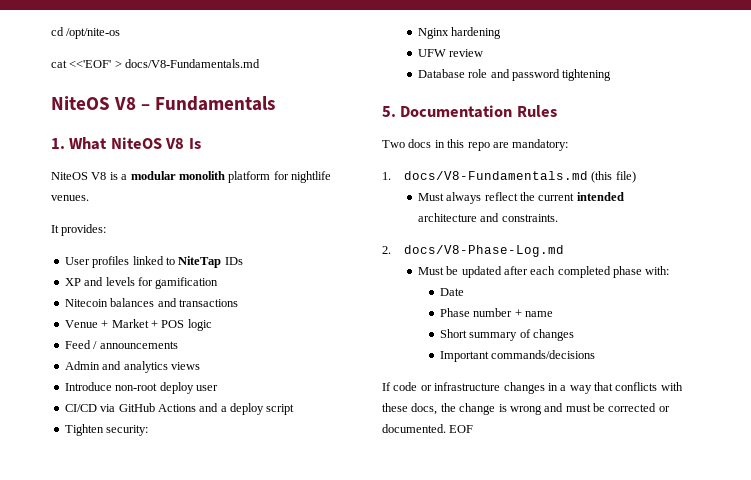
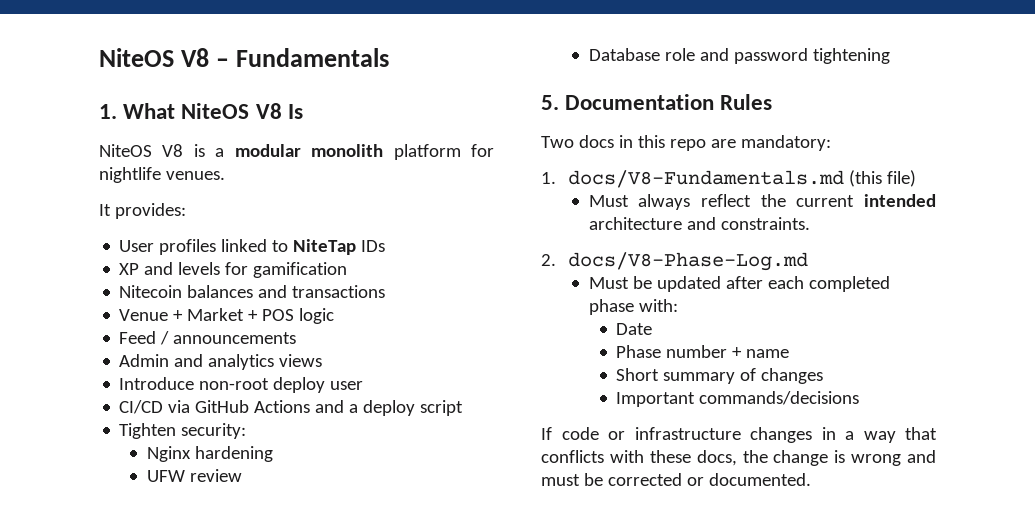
[51,27,121,39] [51,59,261,68] cd /opt/nite-os // cat <<'EOF' > docs/V8-Fundamentals.md // -> (99, 57) none
[449,425,474,433] EOF -> (811, 479) none

